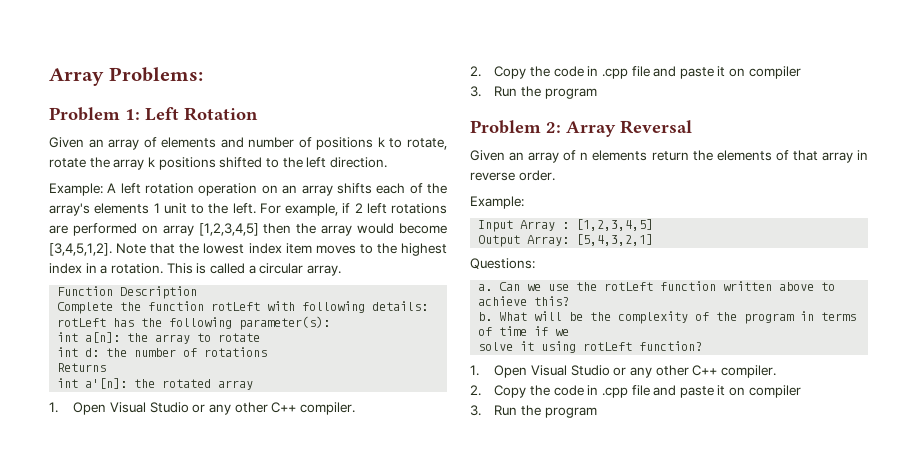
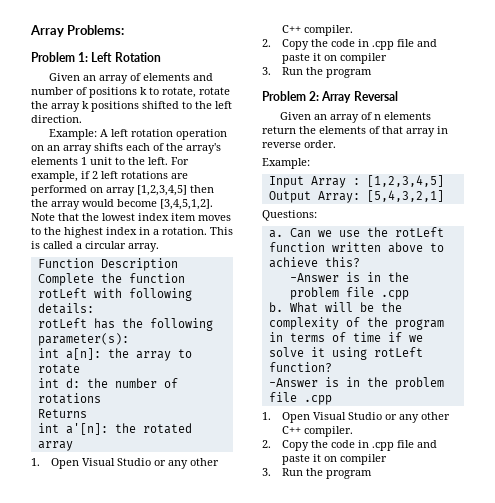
(570, 301) none -> [289,272,409,282] [289,287,409,300] // -Answer is in the problem file .cpp
(703, 346) none -> [268,377,444,390] [268,392,332,405] // -Answer is in the problem file .cpp

